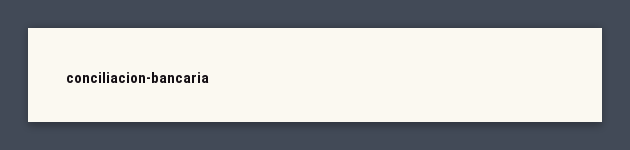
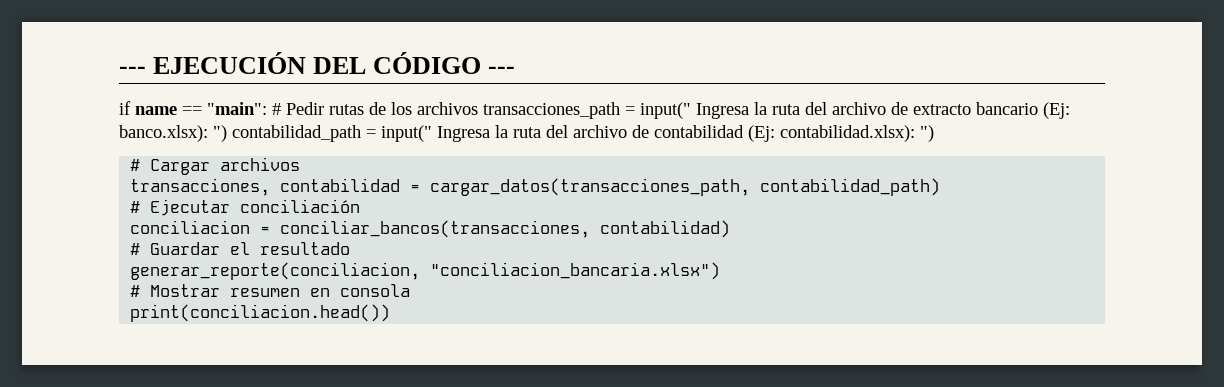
[66,72,209,83] conciliacion-bancaria -> [119,52,516,74] [119,101,1070,119] [119,125,934,142] [130,157,301,175] [130,178,941,196] [130,199,361,216] [130,220,731,238] [130,242,351,255] [130,262,721,280] [130,284,411,297] [130,304,391,322] --- EJECUCIÓN DEL CÓDIGO --- // if name == "main": # Pedir rutas de los archivos transacciones_path = input(" Ingresa la ruta del archivo de extracto bancario (Ej: banco.xlsx): ") contabilidad_path = input(" Ingresa la ruta del archivo de contabilidad (Ej: contabilidad.xlsx): ") // # Cargar archivos // transacciones, contabilidad = cargar_datos(transacciones_path, contabilidad_path) // # Ejecutar conciliación // conciliacion = conciliar_bancos(transacciones, contabilidad) // # Guardar el resultado // generar_reporte(conciliacion, "conciliacion_bancaria.xlsx") // # Mostrar resumen en consola // print(conciliacion.head())

